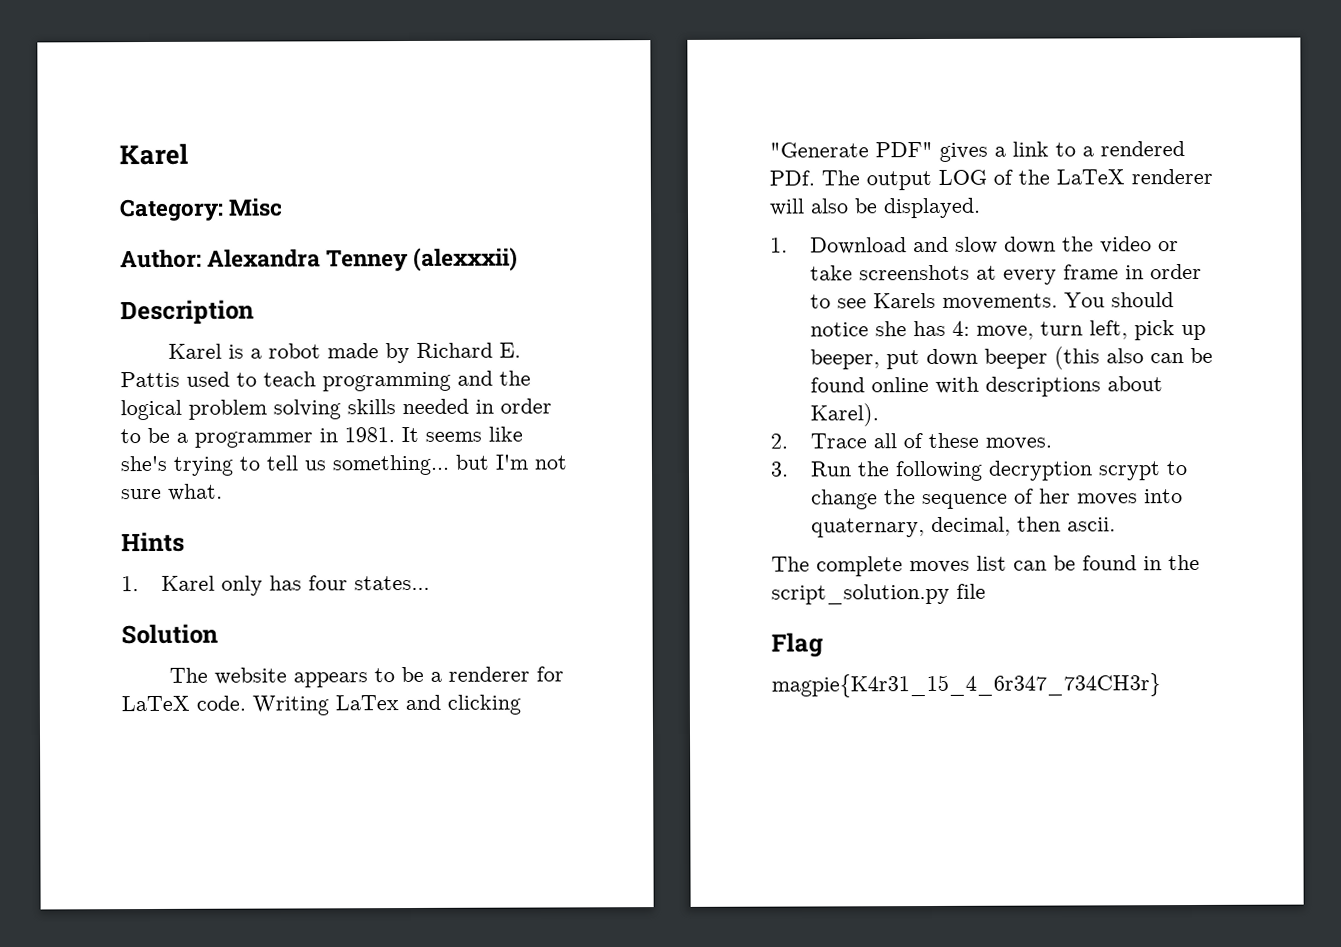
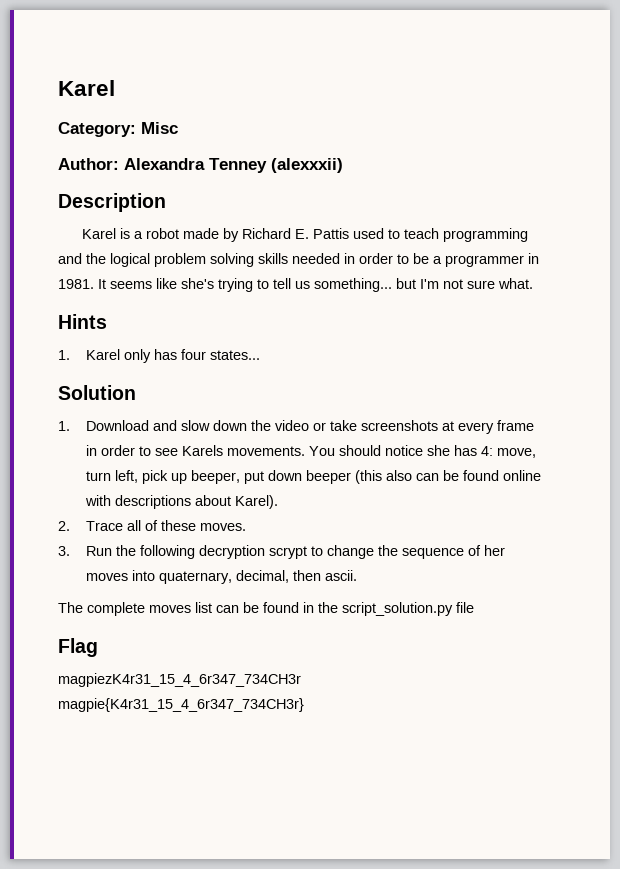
[169,666,565,688] [121,694,521,716] [769,141,1185,162] [769,168,1213,191] [769,197,981,219] // The website appears to be a renderer for LaTeX code. Writing LaTex and clicking "Generate PDF" gives a link to a rendered PDf. The output LOG of the LaTeX renderer will also be displayed. -> (136, 392) none
(823, 645) none -> [58,673,301,687] magpiezK4r31_15_4_6r347_734CH3r

